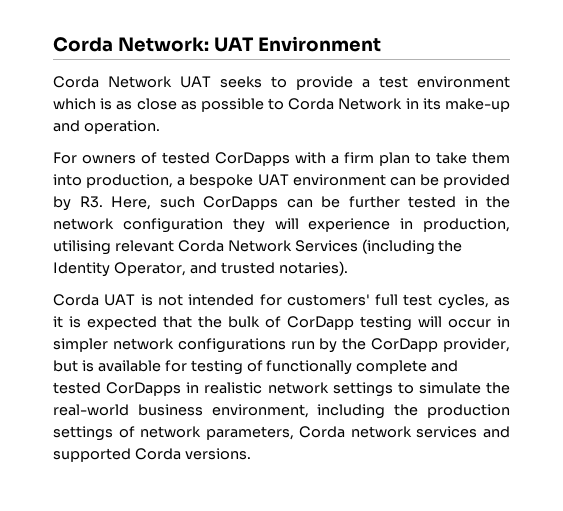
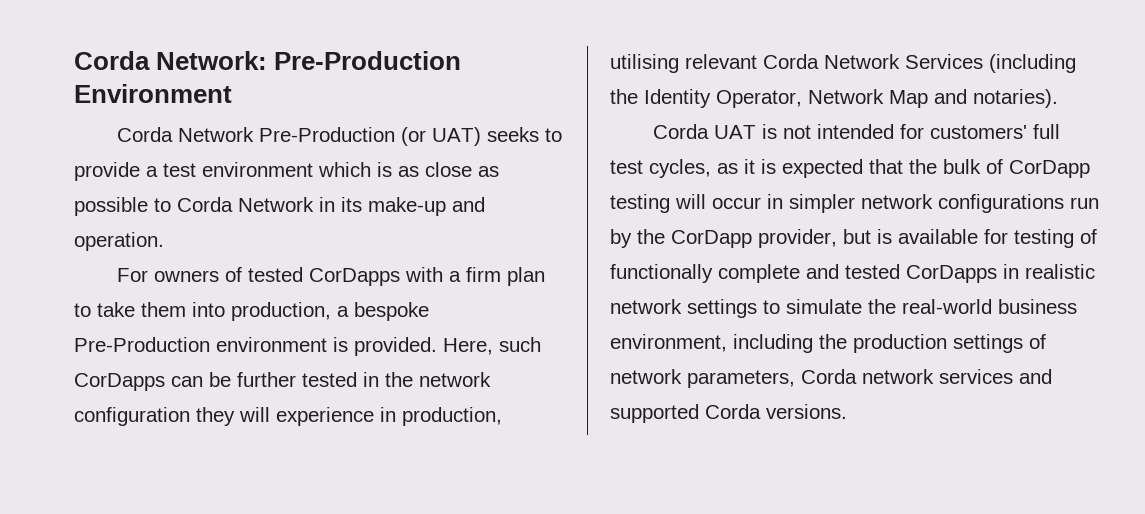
[213,37,254,52] UAT -> [274,51,462,70] Pre-Production
[180,76,211,88] UAT -> [259,127,482,146] Pre-Production (or UAT)
[257,174,510,188] [53,196,103,211] UAT environment can be provided by R3. -> [74,337,437,356] Pre-Production environment is provided.
[189,262,275,274] and trusted -> [808,89,967,108] Network Map and

